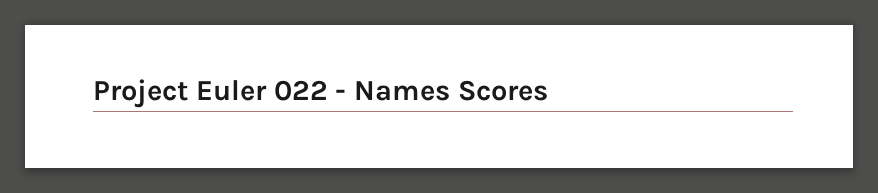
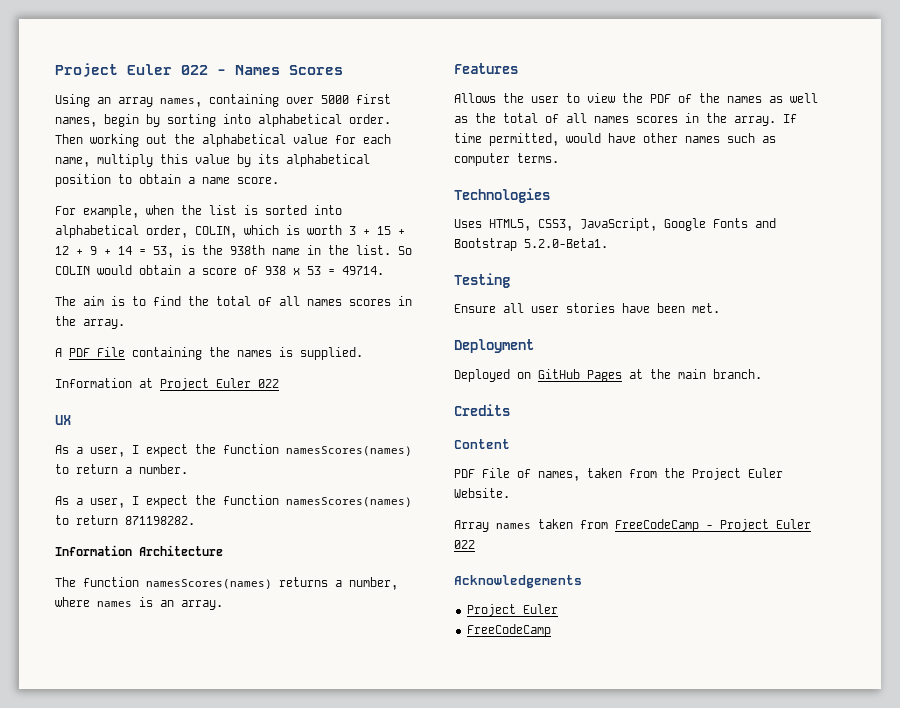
(549, 90) none -> [55,94,391,107] [55,114,391,127] [55,134,391,147] [55,154,370,167] [55,174,279,187] [55,205,342,218] [55,225,405,238] [55,245,412,258] [55,265,384,275] [55,296,412,306] [55,316,125,329] [55,347,363,360] [55,378,279,390] [55,415,71,425] [55,444,412,457] [55,464,188,474] [55,495,412,508] [55,515,195,525] [55,545,223,556] [55,577,398,590] [55,597,223,610] [454,63,518,74] [454,93,818,103] [454,113,797,126] [454,133,776,146] [454,153,559,166] [454,188,550,203] [454,218,776,231] [454,238,608,251] [454,273,510,288] [454,303,720,313] [454,339,534,353] [454,369,762,382] [454,404,510,416] [454,439,510,449] [454,468,783,481] [454,488,510,498] [454,519,811,532] [454,540,475,549] [454,575,582,588] [466,604,558,616] [466,624,551,637] // Using an array names, containing over 5000 first names, begin by sorting into alphabetical order. Then working out the alphabetical value for each name, multiply this value by its alphabetical position to obtain a name score. // For example, when the list is sorted into alphabetical order, COLIN, which is worth 3 + 15 + 12 + 9 + 14 = 53, is the 938th name in the list. So COLIN would obtain a score of 938 x 53 = 49714. // The aim is to find the total of all names scores in the array. // A PDF File containing the names is supplied. // Information at Project Euler 022 // UX // As a user, I expect the function namesScores(names) to return a number. // As a user, I expect the function namesScores(names) to return 871198282. // Information Architecture // The function namesScores(names) returns a number, where names is an array. // Features // Allows the user to view the PDF of the names as well as the total of all names scores in the array. If time permitted, would have other names such as computer terms. // Technologies // Uses HTML5, CSS3, JavaScript, Google Fonts and Bootstrap 5.2.0-Beta1. // Testing // Ensure all user stories have been met. // Deployment // Deployed on GitHub Pages at the main branch. // Credits // Content // PDF File of names, taken from the Project Euler Website. // Array names taken from FreeCodeCamp - Project Euler 022 // Acknowledgements // Project Euler // FreeCodeCamp

